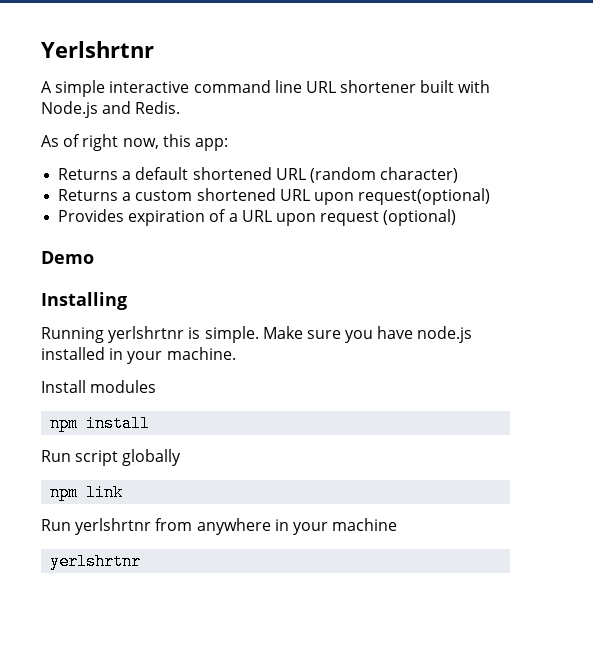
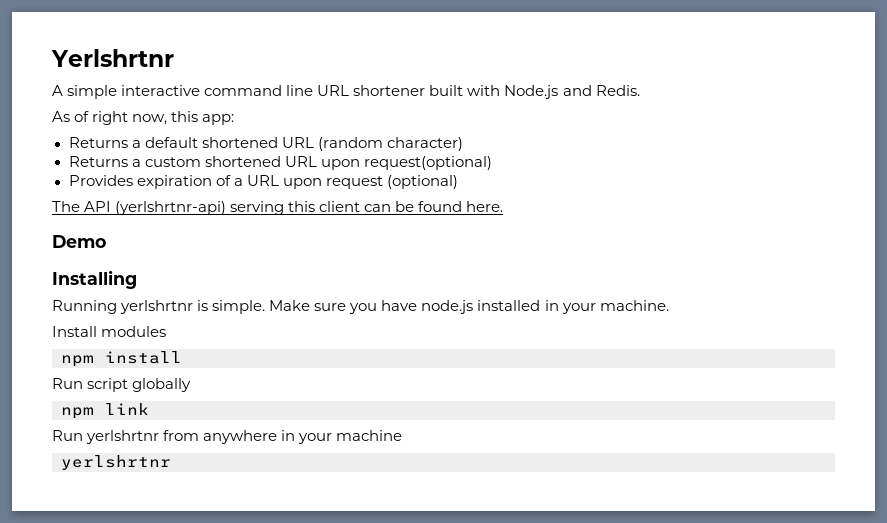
(457, 217) none -> [52,201,504,215] // The API (yerlshrtnr-api) serving this client can be found here.

